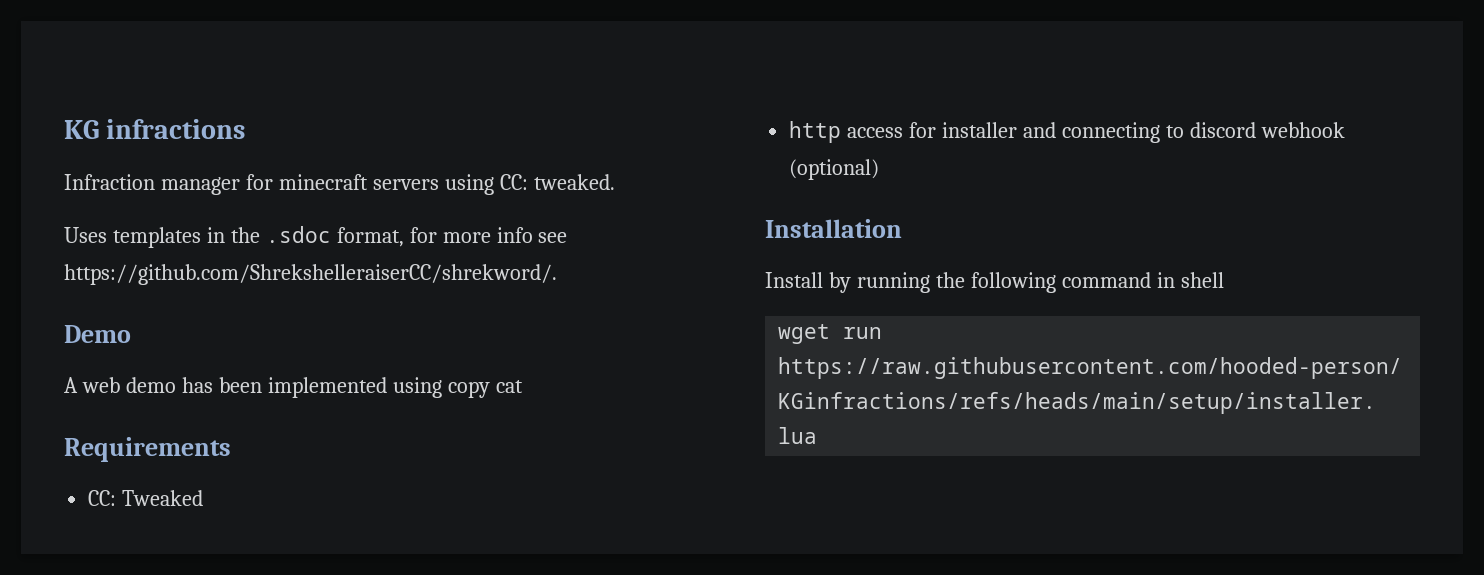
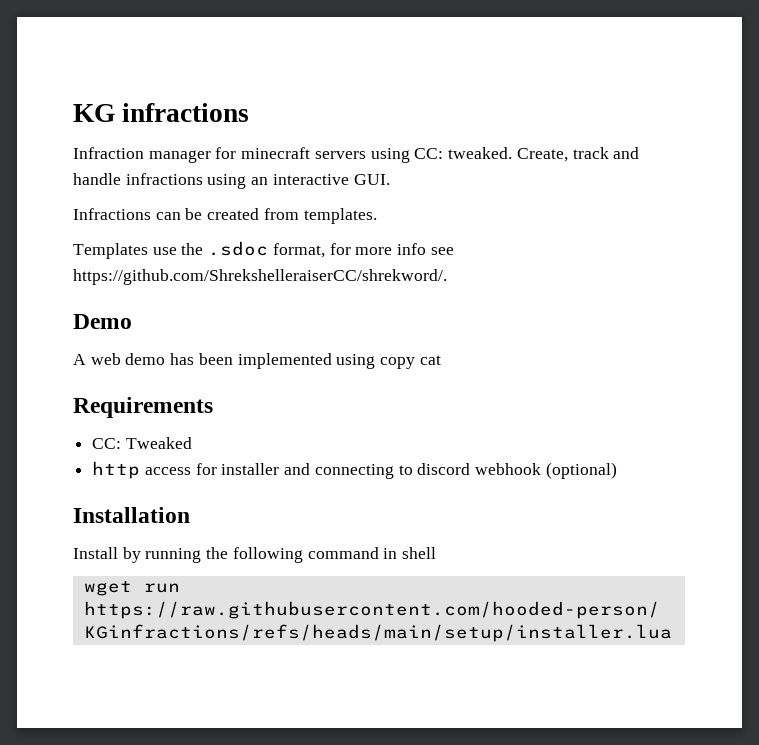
[64,227,225,248] // Uses templates in -> [516,147,640,162] [73,173,390,189] [73,208,377,224] [73,243,177,259] Create, track and handle infractions using an interactive GUI. // Infractions can be created from templates. // Templates use

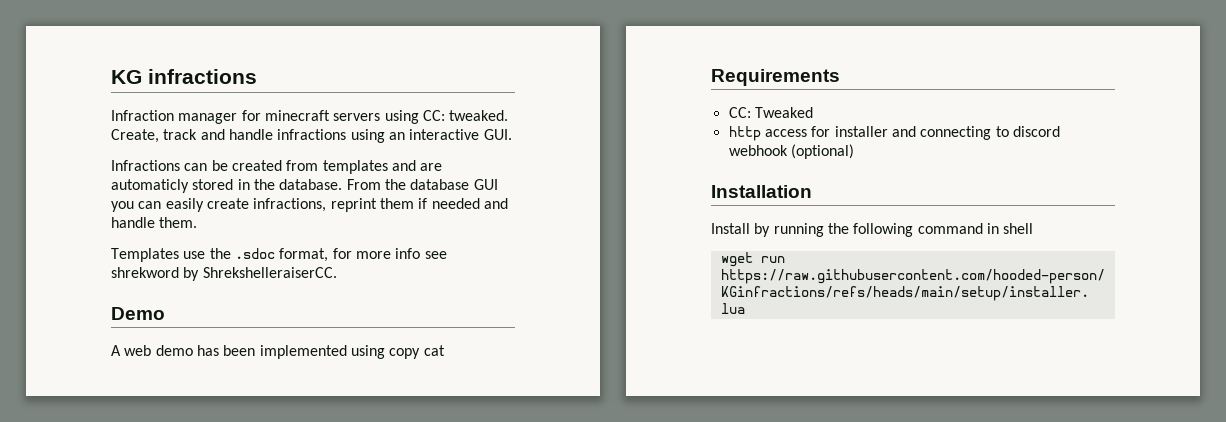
[303,208,377,224] templates. -> [322,160,443,174] [111,179,498,193] [111,198,508,212] [111,217,198,228] templates and are automaticly stored in the database. From the database GUI you can easily create infractions, reprint them if needed and handle them.
[73,269,447,285] https://github.com/ShrekshelleraiserCC/shrekword/. -> [111,267,337,281] shrekword by ShrekshelleraiserCC.

